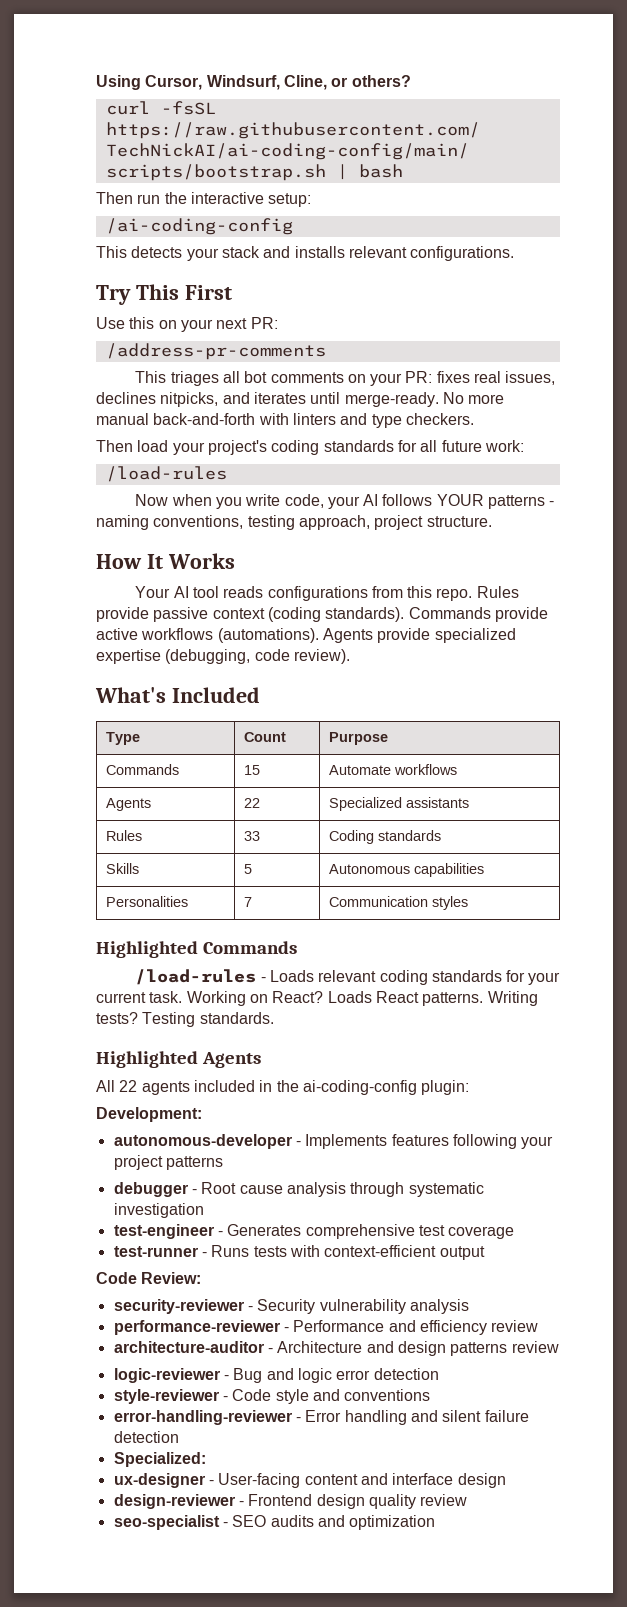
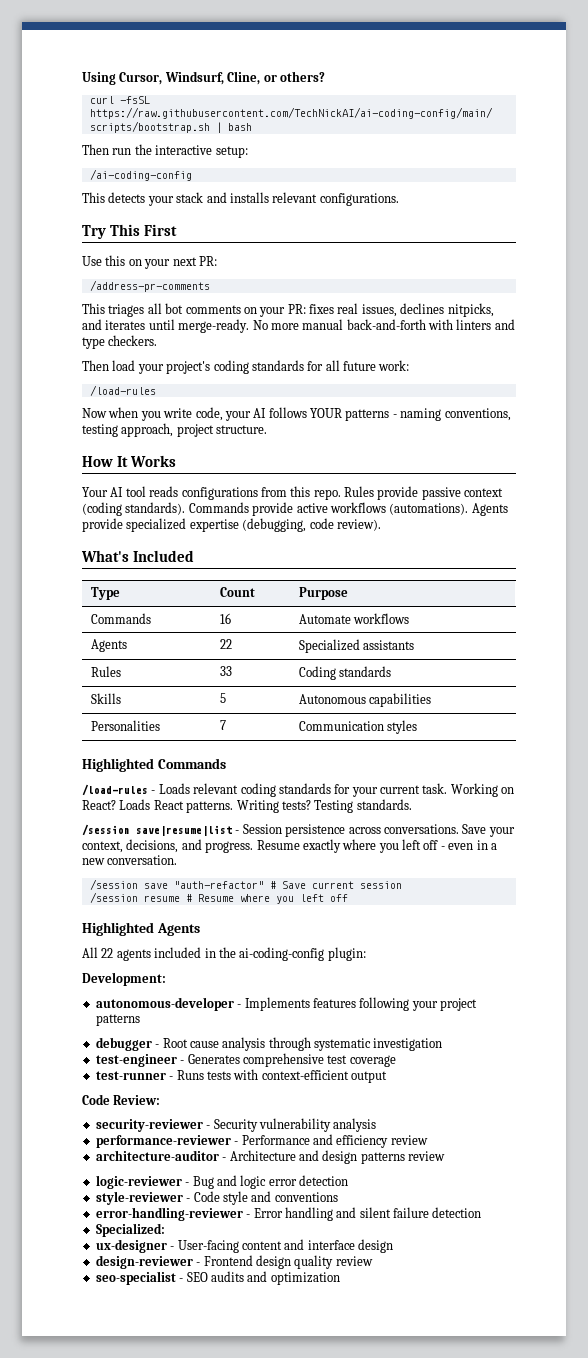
[243,765,260,775] 15 -> [219,613,231,624] 16
(274, 1018) none -> [82,824,515,837] [82,839,497,853] [82,855,178,865] [89,879,402,890] [89,892,348,904] // /session save|resume|list - Session persistence across conversations. Save your context, decisions, and progress. Resume exactly where you left off - even in a new conversation. // /session save "auth-refactor" # Save current session // /session resume # Resume where you left off

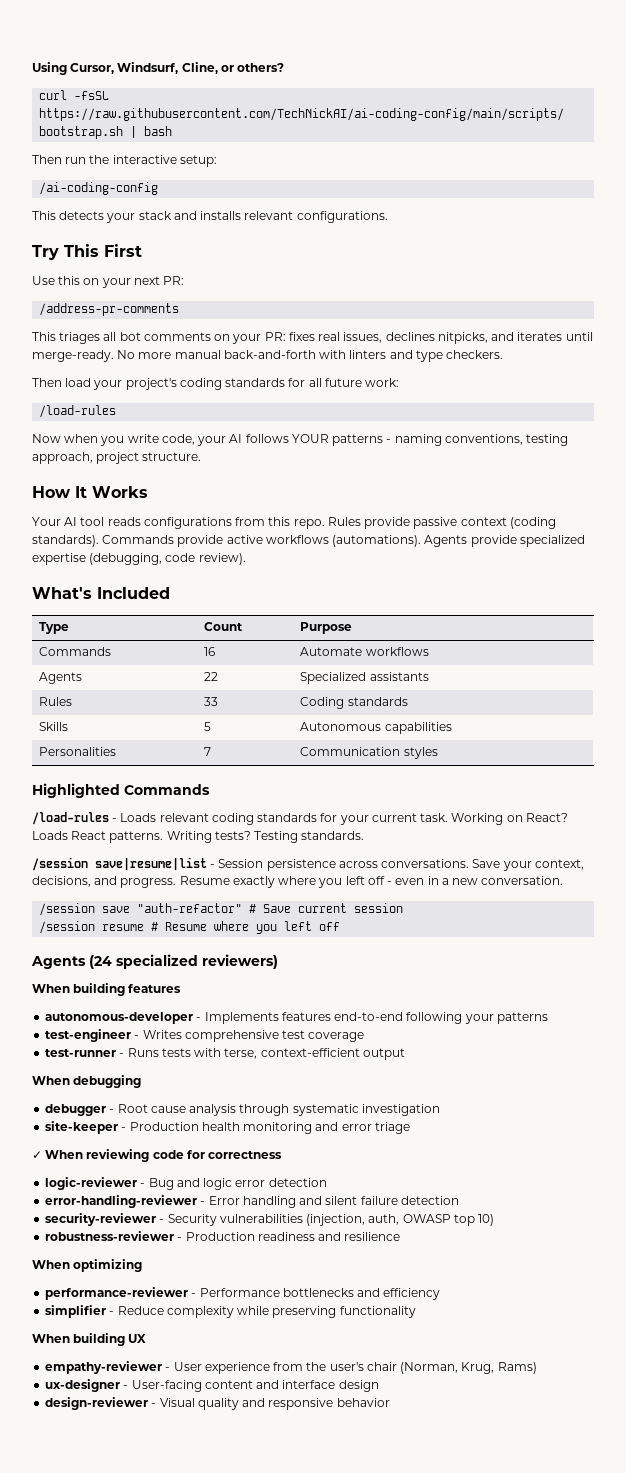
[82,922,200,936] [82,947,366,961] [82,972,166,986] Highlighted Agents // All 22 agents included in the ai-coding-config plugin: // Development: -> [31,954,278,969] [32,983,182,996] Agents (24 specialized reviewers) // When building features
(356, 1003) none -> [334,1012,404,1021] end-to-end
[440,998,477,1011] [95,1014,140,1026] project patterns -> [496,1012,548,1024] [45,1029,365,1042] [45,1048,405,1060] [32,1075,142,1088] patterns // test-engineer - Writes comprehensive test coverage // test-runner - Runs tests with terse, context-efficient output // When debugging
[95,1053,396,1067] [95,1069,387,1083] [82,1094,161,1105] [95,1118,377,1132] [95,1134,428,1148] [95,1150,445,1164] test-engineer - Generates comprehensive test coverage // test-runner - Runs tests with context-efficient output // Code Review: // security-reviewer - Security vulnerability analysis // performance-reviewer - Performance and efficiency review // architecture-auditor - Architecture and design patterns review -> [45,1121,410,1134] [32,1149,283,1162] site-keeper - Production health monitoring and error triage // ✓ When reviewing code for correctness
[95,1191,338,1205] // style-reviewer - Code style and conventions -> (327, 1182) none
[95,1223,165,1237] Specialized: -> [45,1213,495,1226] [45,1231,401,1241] [32,1259,143,1272] [45,1287,441,1300] [45,1305,416,1318] [32,1333,147,1346] [45,1361,537,1374] security-reviewer - Security vulnerabilities (injection, auth, OWASP top 10) // robustness-reviewer - Production readiness and resilience // When optimizing // performance-reviewer - Performance bottlenecks and efficiency // simplifier - Reduce complexity while preserving functionality // When building UX // empathy-reviewer - User experience from the user's chair (Norman, Krug, Rams)
[203,1255,373,1269] [95,1271,340,1285] Frontend design quality review // seo-specialist - SEO audits and optimization -> [159,1398,390,1410] Visual quality and responsive behavior

